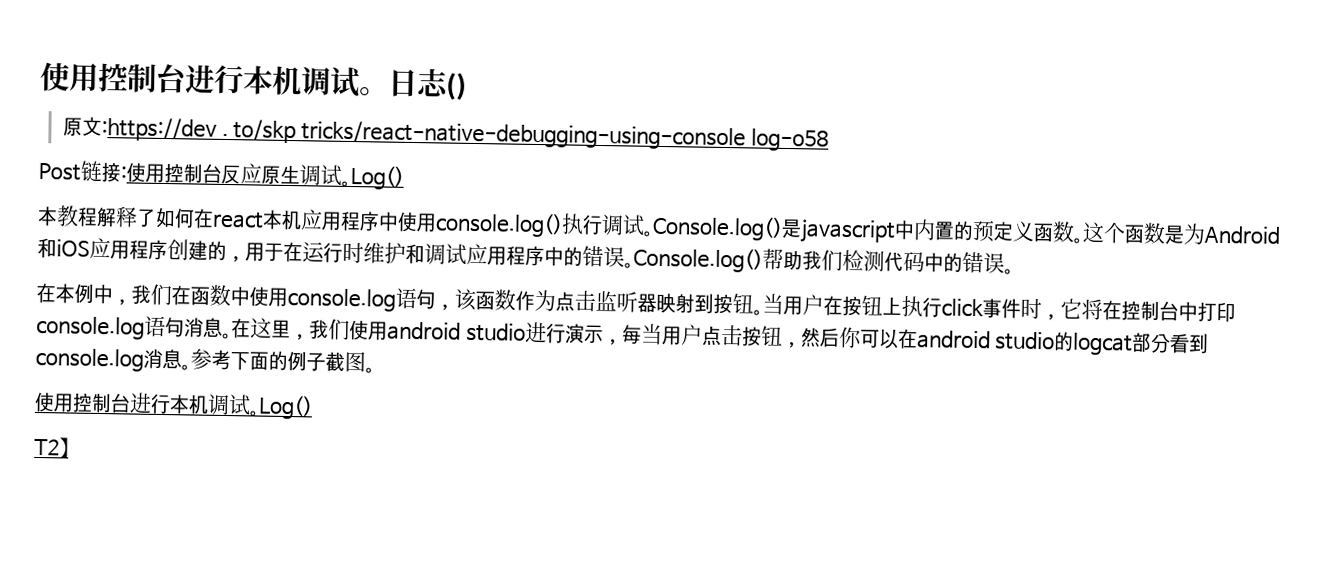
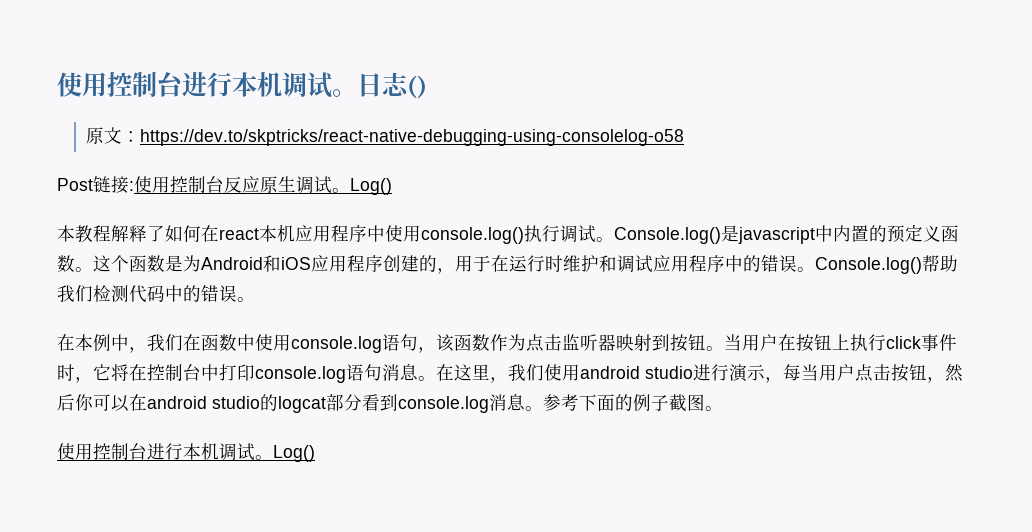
[100,116,829,152] :https://dev . to/skp tricks/react-native-debugging-using-console log-o58 -> [121,129,684,146] ：https://dev.to/skptricks/react-native-debugging-using-consolelog-o58
[34,437,69,459] // T2】 -> (315, 453) none

